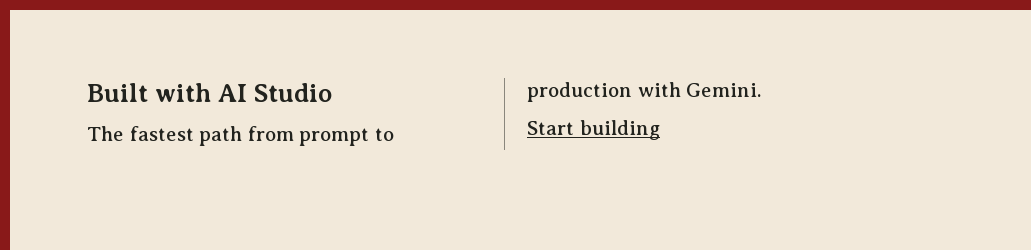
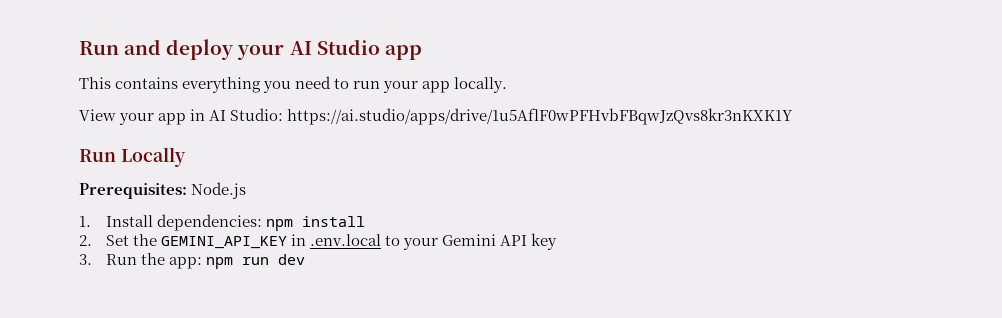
[87,83,333,102] [87,126,394,146] [527,82,762,102] [527,120,660,140] Built with AI Studio // The fastest path from prompt to production with Gemini. // Start building -> [79,39,422,60] [79,76,508,93] [79,108,794,125] [79,147,186,167] [79,182,247,199] [79,214,366,231] [79,233,558,250] [79,253,306,269] Run and deploy your AI Studio app // This contains everything you need to run your app locally. // View your app in AI Studio: https://ai.studio/apps/drive/1u5AflF0wPFHvbFBqwJzQvs8kr3nKXK1Y // Run Locally // Prerequisites: Node.js // 1. Install dependencies: npm install // 2. Set the GEMINI_API_KEY in .env.local to your Gemini API key // 3. Run the app: npm run dev

